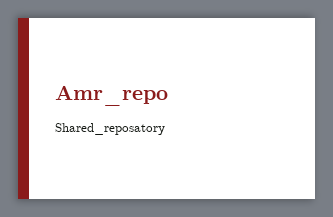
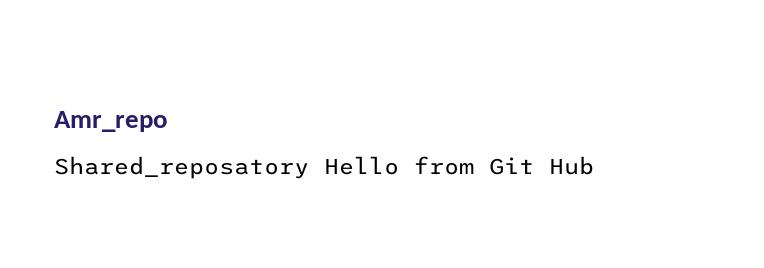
(165, 129) none -> [324,156,594,175] Hello from Git Hub

